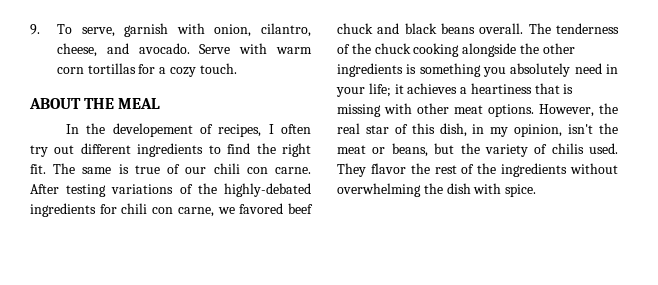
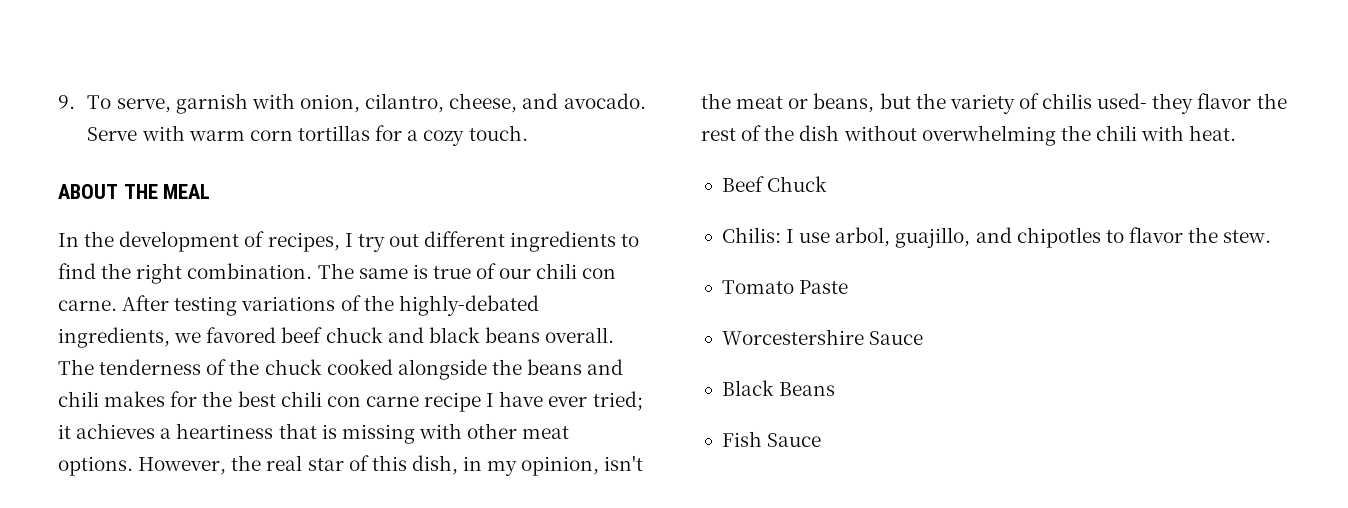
[112,123,193,137] developement -> [119,231,240,252] development
[281,124,311,134] often -> (353, 240) none
[30,164,46,174] fit. -> [187,263,313,279] combination.
[30,203,214,217] ingredients for chili con carne, -> [58,327,170,348] ingredients,
[413,43,460,57] cooking -> [326,359,393,375] cooked
[542,43,575,54] [337,63,618,77] [336,83,391,97] other ingredients is something you absolutely need in your life; -> [527,359,624,375] [58,391,643,412] beans and chili makes for the best chili con carne recipe I have ever tried;
[589,143,618,154] [337,163,366,177] used. They -> [1097,93,1194,114] used- they
[501,163,568,177] ingredients -> [799,125,840,141] dish
[446,183,537,197] dish with spice. -> [1095,125,1237,141] [721,176,828,192] [721,227,1272,248] [721,280,849,294] [721,329,924,345] [721,380,836,396] [721,431,822,447] chili with heat. // Beef Chuck // Chilis: I use arbol, guajillo, and chipotles to flavor the stew. // Tomato Paste // Worcestershire Sauce // Black Beans // Fish Sauce

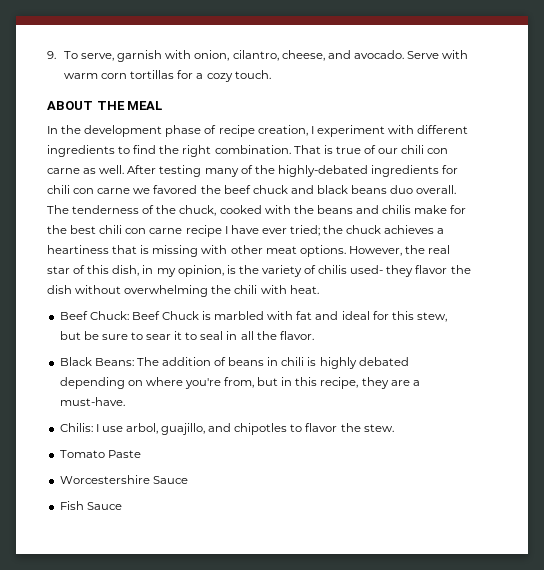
[244,231,419,252] of recipes, I try out -> [165,125,414,137] phase of recipe creation, I experiment with
[317,263,408,279] The same -> [293,145,321,154] That
[58,300,117,311] carne. -> [47,165,125,174] carne as well.
[241,296,336,311] variations -> [204,168,239,177] many
[58,327,170,348] ingredients, -> [370,165,459,177] [47,185,131,194] ingredients for chili con carne
(277, 335) none -> [200,185,221,194] the
(540, 335) none -> [390,185,414,194] duo
[264,359,487,380] chuck cooked alongside -> [179,205,291,216] chuck, cooked with
[58,391,166,407] chili makes -> [382,205,448,214] chilis make
[58,424,71,439] it -> [323,225,382,234] the chuck
[604,455,644,471] [701,93,911,113] isn't the meat or beans, but -> [226,265,236,274] is
[701,125,795,141] rest of the -> (471, 269) none
(764, 184) none -> [89,311,160,320] Chuck: Beef
(828, 184) none -> [202,311,447,322] [59,331,314,340] [59,357,409,369] [59,377,420,389] [59,397,125,406] is marbled with fat and ideal for this stew, but be sure to sear it to seal in all the flavor. // Black Beans: The addition of beans in chili is highly debated depending on where you're from, but in this recipe, they are a must-have.
[721,380,836,396] // Black Beans -> (188, 480) none

